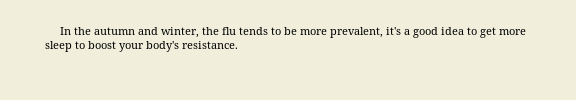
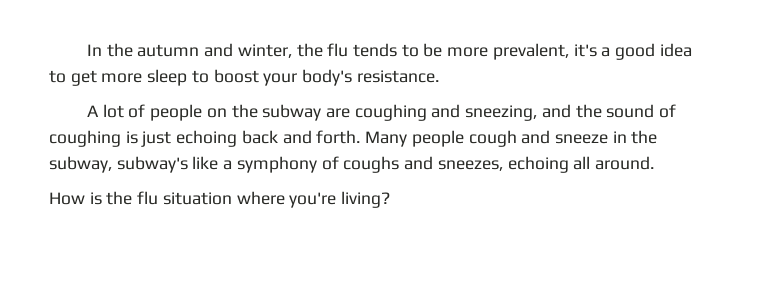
(238, 45) none -> [86,104,677,121] [49,130,658,147] [49,156,654,173] [49,191,391,208] // A lot of people on the subway are coughing and sneezing, and the sound of coughing is just echoing back and forth. Many people cough and sneeze in the subway, subway's like a symphony of coughs and sneezes, echoing all around. // How is the flu situation where you're living?

